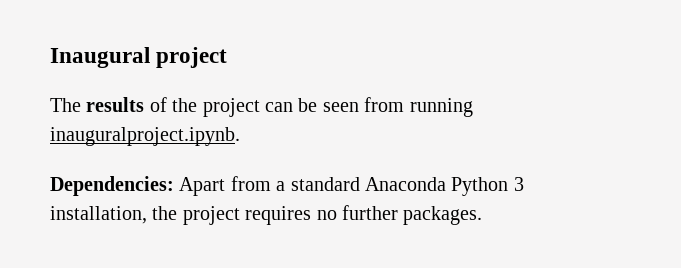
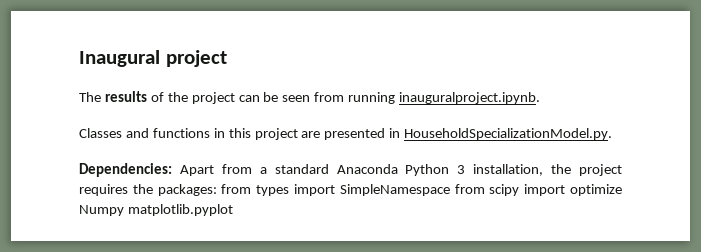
(240, 136) none -> [79,128,613,140] // Classes and functions in this project are presented in HouseholdSpecializationModel.py.
[316,205,483,225] no further packages. -> [132,184,623,196] [79,204,233,216] the packages: from types import SimpleNamespace from scipy import optimize Numpy matplotlib.pyplot

